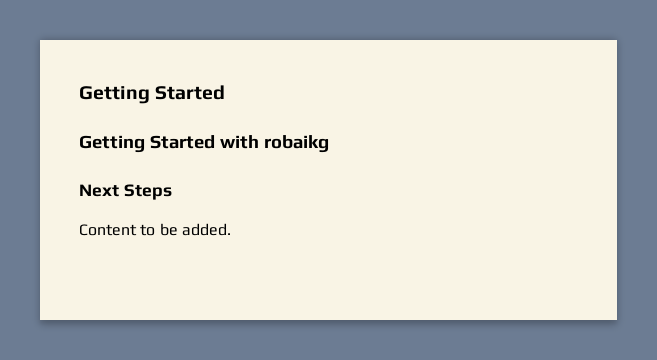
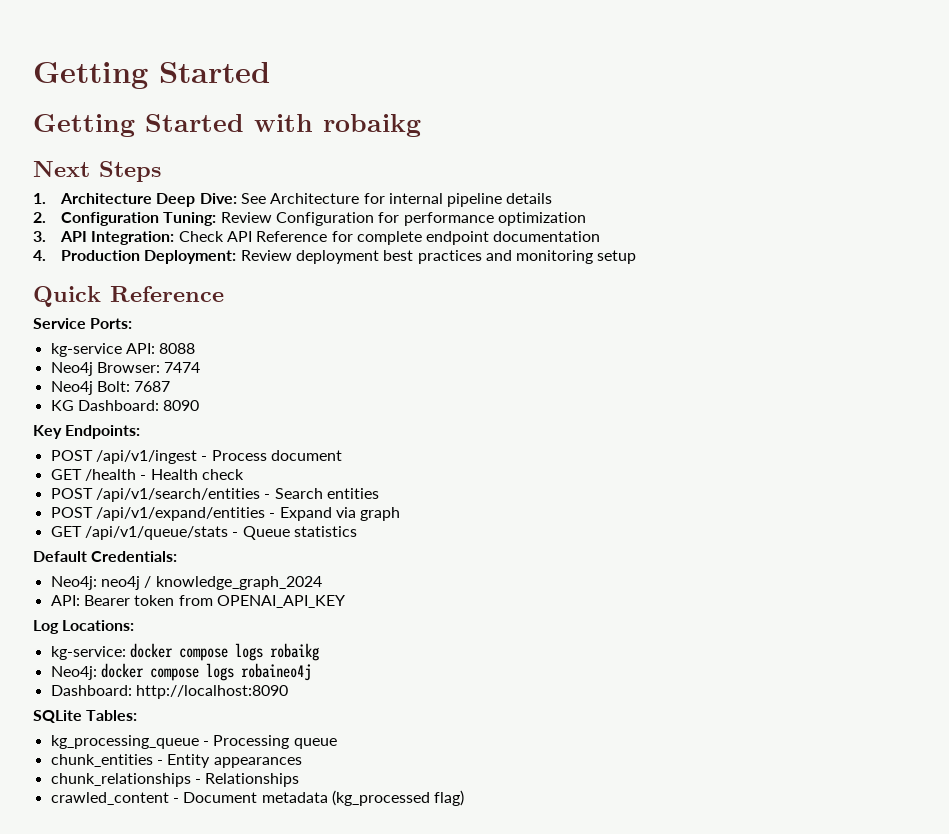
[79,223,231,236] Content to be added. -> [33,193,553,207] [33,212,586,226] [33,231,601,245] [33,250,637,264] [33,286,224,307] [33,318,133,329] [50,343,196,357] [50,362,201,376] [50,381,171,395] [50,400,200,411] [33,425,141,439] [50,450,342,464] [50,469,244,481] [50,488,379,502] [50,507,401,521] [50,526,357,540] [33,551,178,562] [50,576,322,590] [50,595,345,608] [33,620,135,634] [50,643,319,661] [50,663,311,681] [50,685,288,699] [33,710,138,723] [50,735,337,749] [50,754,302,768] [50,773,300,787] [50,790,465,806] 1. Architecture Deep Dive: See Architecture for internal pipeline details // 2. Configuration Tuning: Review Configuration for performance optimization // 3. API Integration: Check API Reference for complete endpoint documentation // 4. Production Deployment: Review deployment best practices and monitoring setup // Quick Reference // Service Ports: // kg-service API: 8088 // Neo4j Browser: 7474 // Neo4j Bolt: 7687 // KG Dashboard: 8090 // Key Endpoints: // POST /api/v1/ingest - Process document // GET /health - Health check // POST /api/v1/search/entities - Search entities // POST /api/v1/expand/entities - Expand via graph // GET /api/v1/queue/stats - Queue statistics // Default Credentials: // Neo4j: neo4j / knowledge_graph_2024 // API: Bearer token from OPENAI_API_KEY // Log Locations: // kg-service: docker compose logs robaikg // Neo4j: docker compose logs robaineo4j // Dashboard: http://localhost:8090 // SQLite Tables: // kg_processing_queue - Processing queue // chunk_entities - Entity appearances // chunk_relationships - Relationships // crawled_content - Document metadata (kg_processed flag)

